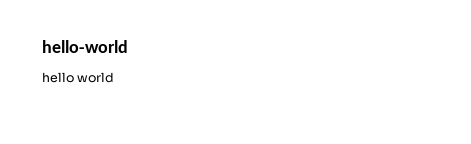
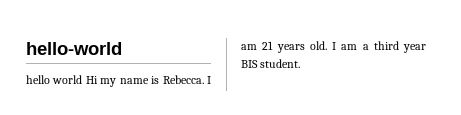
(115, 77) none -> [85,75,211,87] [241,41,426,53] [241,59,301,68] Hi my name is Rebecca. I am 21 years old. I am a third year BIS student.

